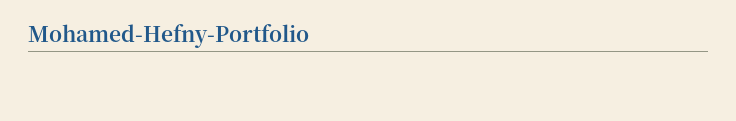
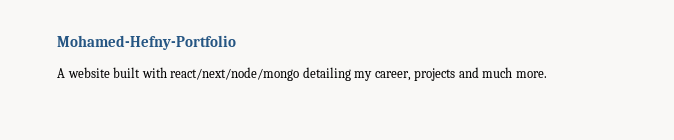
(309, 36) none -> [57,67,547,81] // A website built with react/next/node/mongo detailing my career, projects and much more.

